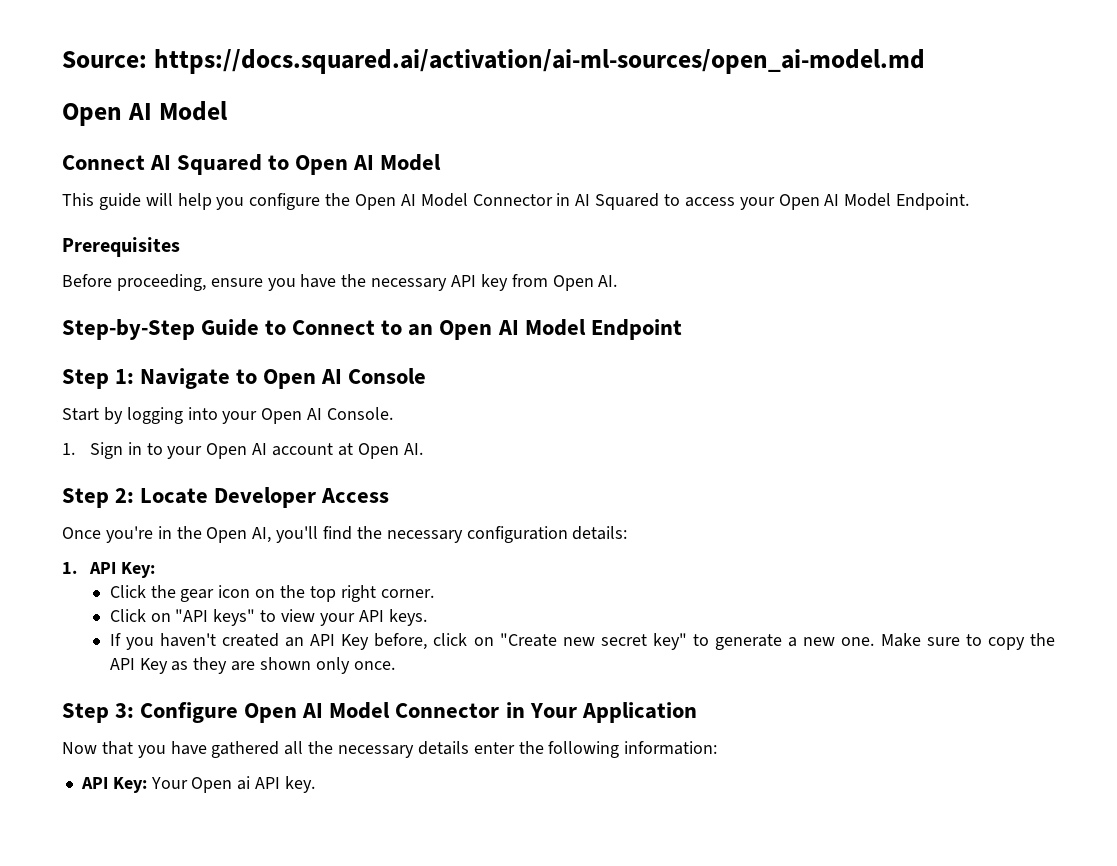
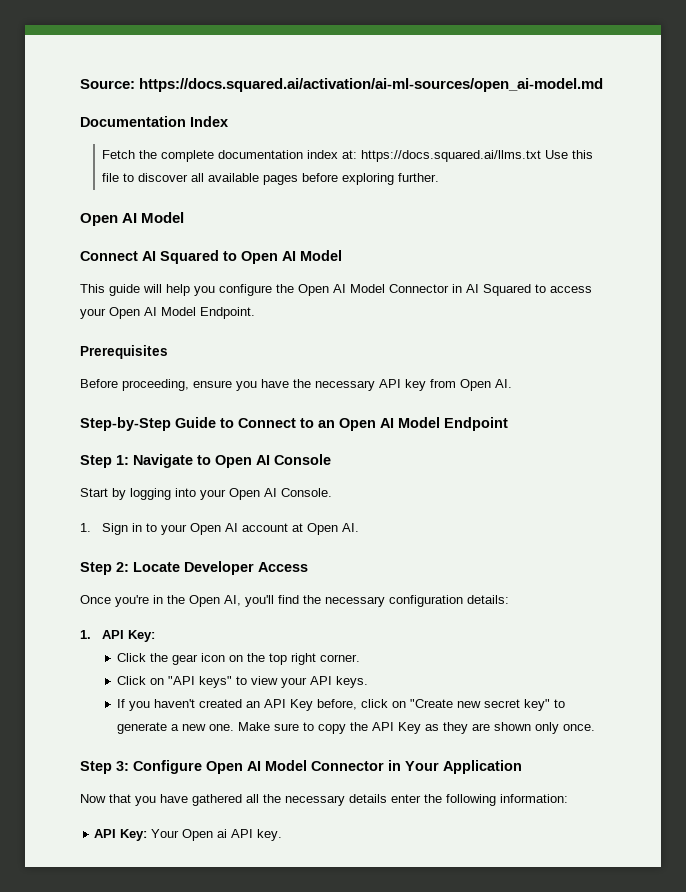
(925, 61) none -> [80,116,228,127] [102,150,594,162] [102,173,440,185] // Documentation Index // Fetch the complete documentation index at: https://docs.squared.ai/llms.txt Use this file to discover all available pages before exploring further.

